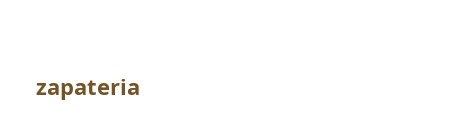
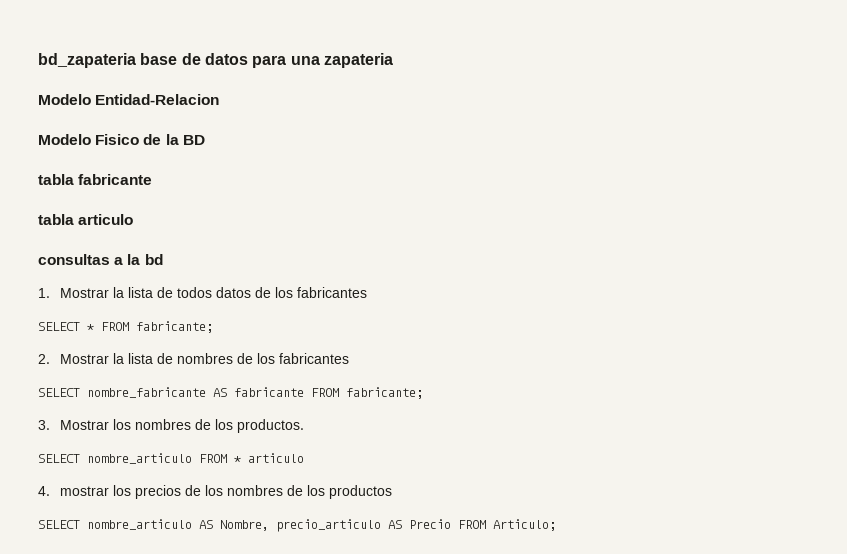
[36,79,140,100] zapateria -> [38,53,393,68] [38,94,220,105] [38,134,205,145] [38,174,153,185] [38,214,134,225] [38,254,163,265] [38,287,367,298] [38,321,213,333] [38,353,349,364] [38,387,423,399] [38,419,304,433] [38,453,304,464] [38,485,392,499] [38,519,556,532] bd_zapateria base de datos para una zapateria // Modelo Entidad-Relacion // Modelo Fisico de la BD // tabla fabricante // tabla articulo // consultas a la bd // 1. Mostrar la lista de todos datos de los fabricantes // SELECT * FROM fabricante; // 2. Mostrar la lista de nombres de los fabricantes // SELECT nombre_fabricante AS fabricante FROM fabricante; // 3. Mostrar los nombres de los productos. // SELECT nombre_articulo FROM * articulo // 4. mostrar los precios de los nombres de los productos // SELECT nombre_articulo AS Nombre, precio_articulo AS Precio FROM Articulo;

